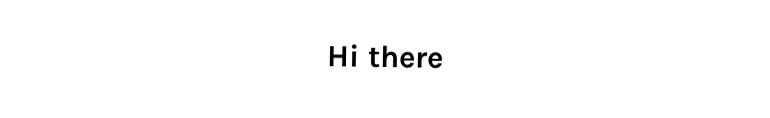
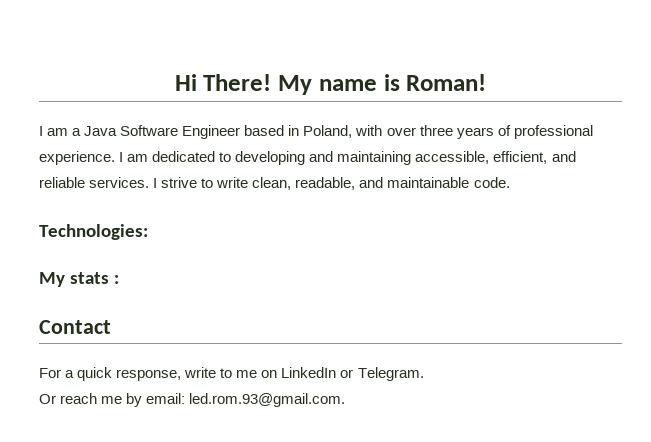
[366,44,444,69] there -> [203,74,487,95] [39,125,593,139] [39,151,576,165] [39,177,510,190] [39,224,148,240] [39,272,119,287] [39,320,111,334] [39,367,424,381] [39,393,346,407] There! My name is Roman! // I am a Java Software Engineer based in Poland, with over three years of professional experience. I am dedicated to developing and maintaining accessible, efficient, and reliable services. I strive to write clean, readable, and maintainable code. // Technologies: // My stats : // Contact // For a quick response, write to me on LinkedIn or Telegram. // Or reach me by email: led.rom.93@gmail.com.

